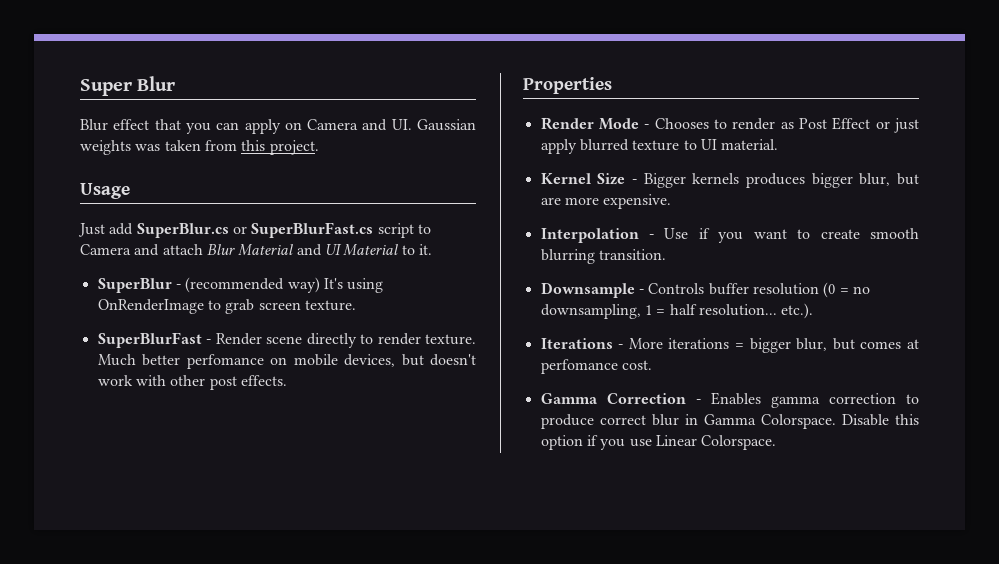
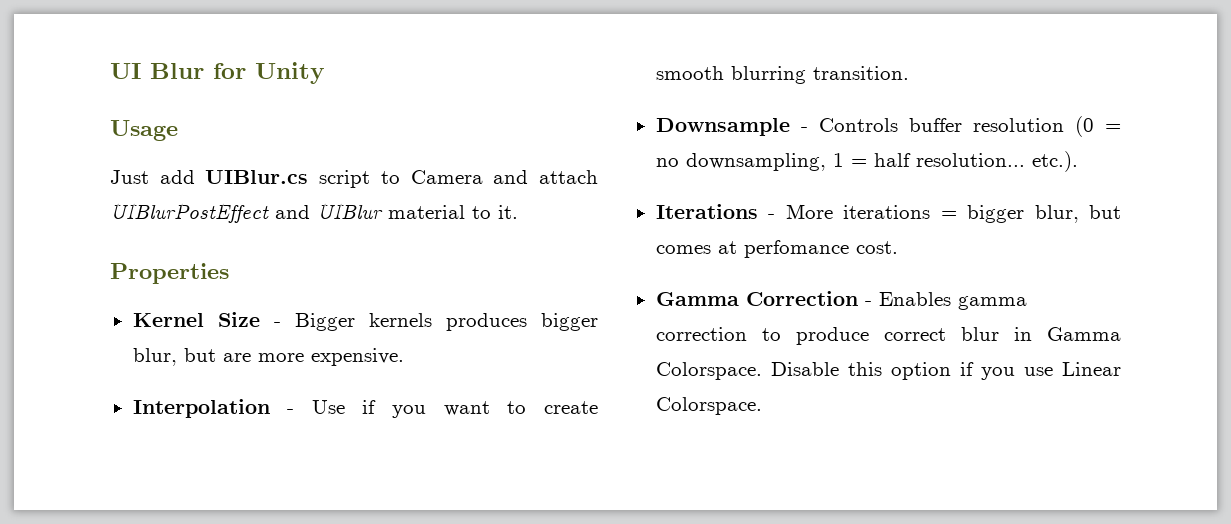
[80,76,176,96] [80,119,477,134] [80,140,319,155] Super Blur // Blur effect that you can apply on Camera and UI. Gaussian weights was taken from this project. -> [110,62,325,84] UI Blur for Unity
[136,222,374,238] SuperBlur.cs or SuperBlurFast.cs -> [205,170,309,184] UIBlur.cs
[206,244,432,256] [97,277,384,293] [97,299,356,314] [97,332,476,348] [97,354,476,369] [97,375,287,390] [523,77,612,94] [540,117,919,133] [540,139,779,154] Blur Material and UI Material to it. // SuperBlur - (recommended way) It's using OnRenderImage to grab screen texture. // SuperBlurFast - Render scene directly to render texture. Much better perfomance on mobile devices, but doesn't work with other post effects. // Properties // Render Mode - Chooses to render as Post Effect or just apply blurred texture to UI material. -> [110,203,518,223] [110,263,229,284] UIBlurPostEffect and UIBlur material to it. // Properties

